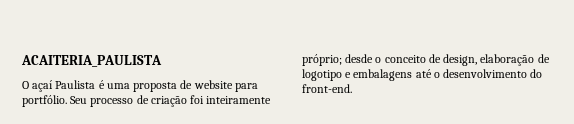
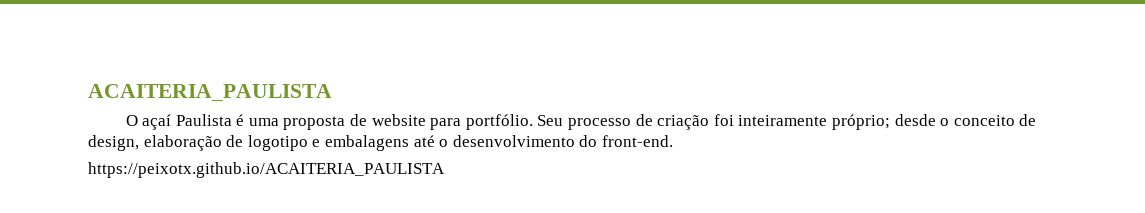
(352, 88) none -> [88,162,445,178] // https://peixotx.github.io/ACAITERIA_PAULISTA

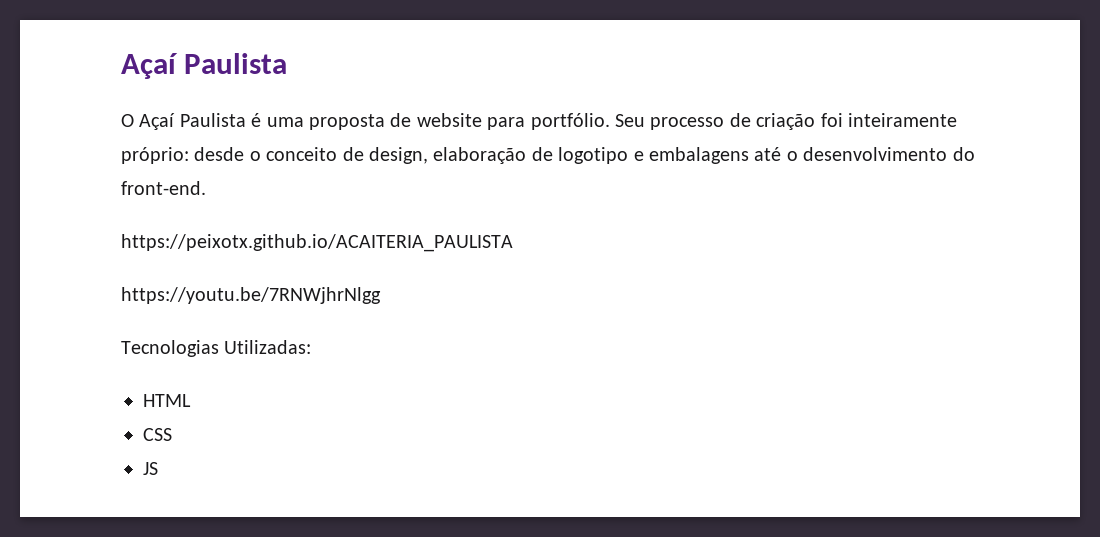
[88,84,332,102] ACAITERIA_PAULISTA -> [121,53,288,79] Açaí Paulista
[142,114,172,130] açaí -> [139,113,176,130] Açaí
[831,114,890,130] próprio; -> [121,147,189,164] próprio:
(445, 170) none -> [121,287,381,304] [121,340,312,357] [143,394,191,407] [143,428,172,441] [143,462,158,475] // https://youtu.be/7RNWjhrNlgg // Tecnologias Utilizadas: // HTML // CSS // JS

